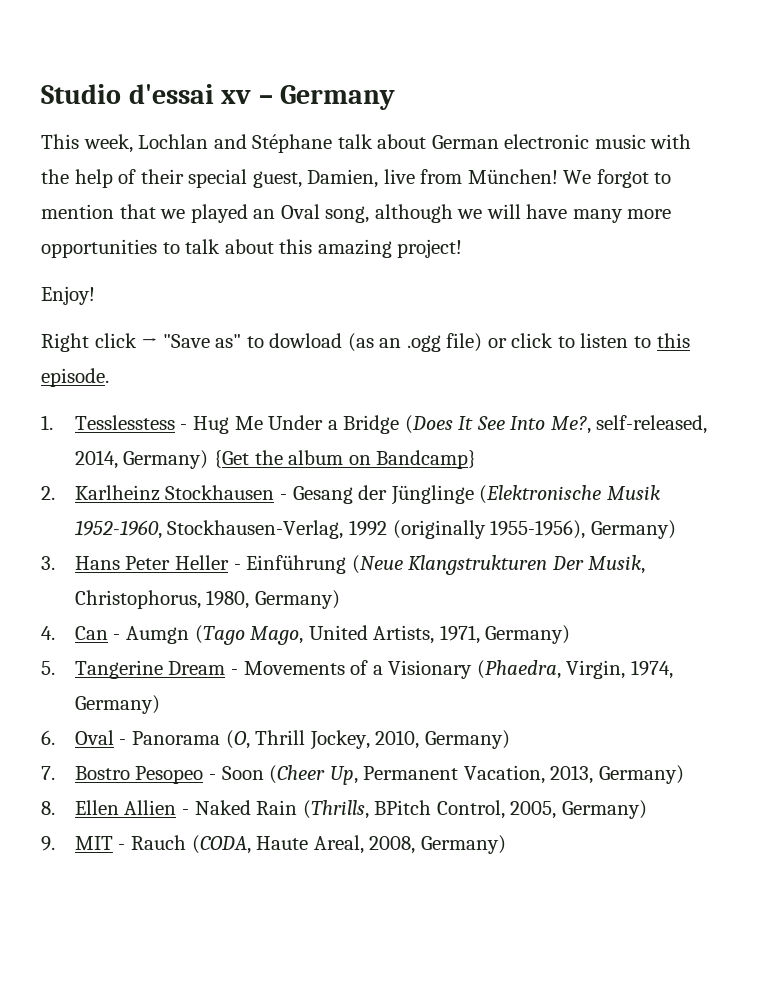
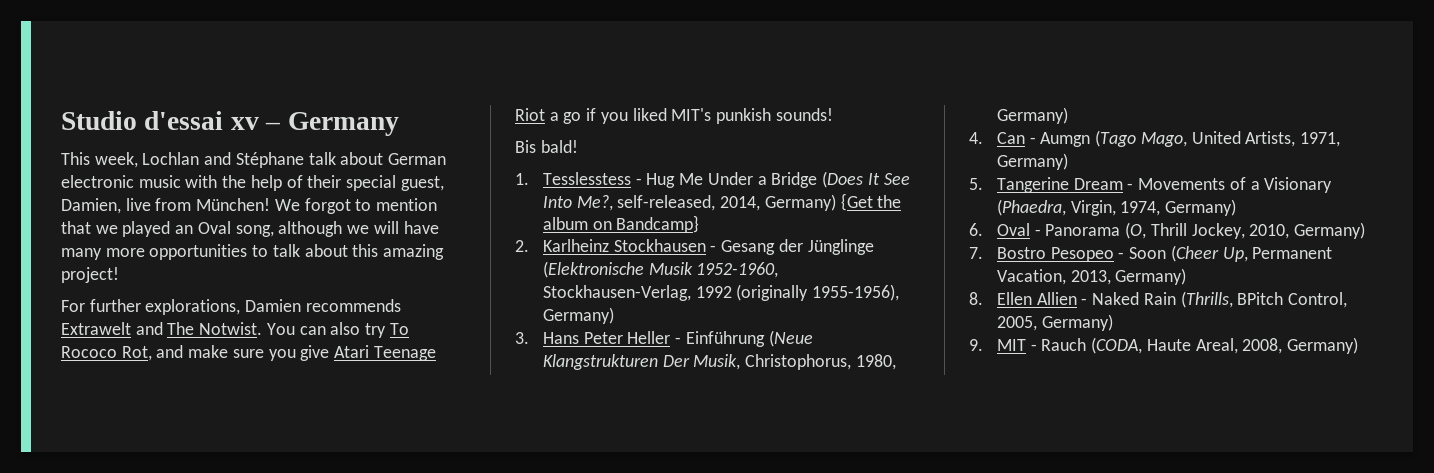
[41,286,95,305] [41,333,690,352] [41,368,109,387] Enjoy! // Right click → "Save as" to dowload (as an .ogg file) or click to listen to this episode. -> [61,299,401,315] [61,322,409,338] [61,345,436,361] [515,108,833,124] [515,140,578,153] For further explorations, Damien recommends Extrawelt and The Notwist. You can also try To Rococo Rot, and make sure you give Atari Teenage Riot a go if you liked MIT's punkish sounds! // Bis bald!

